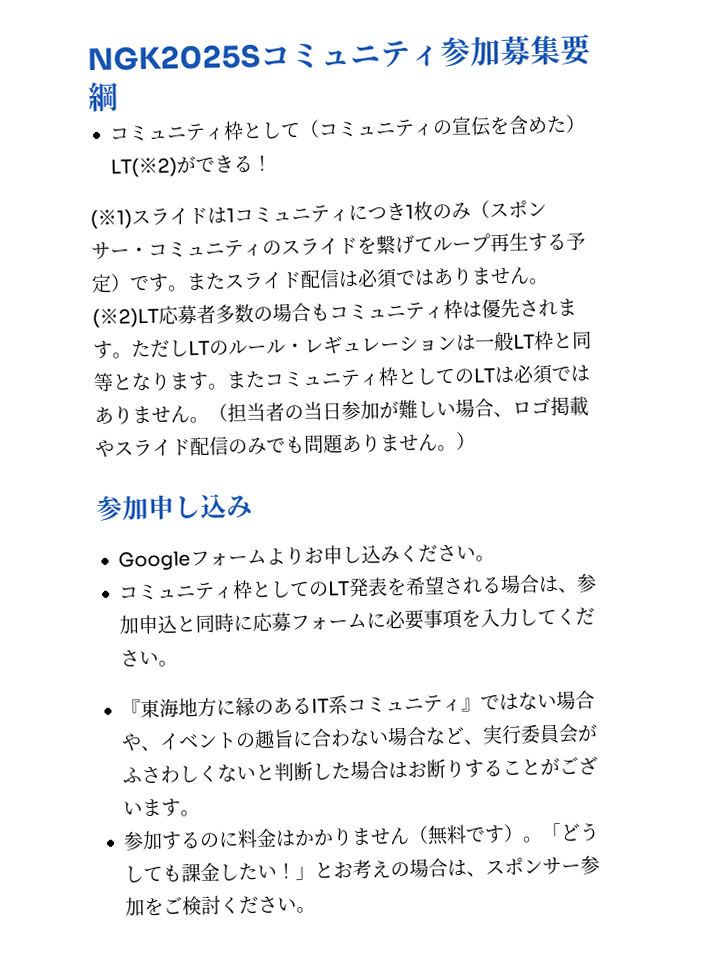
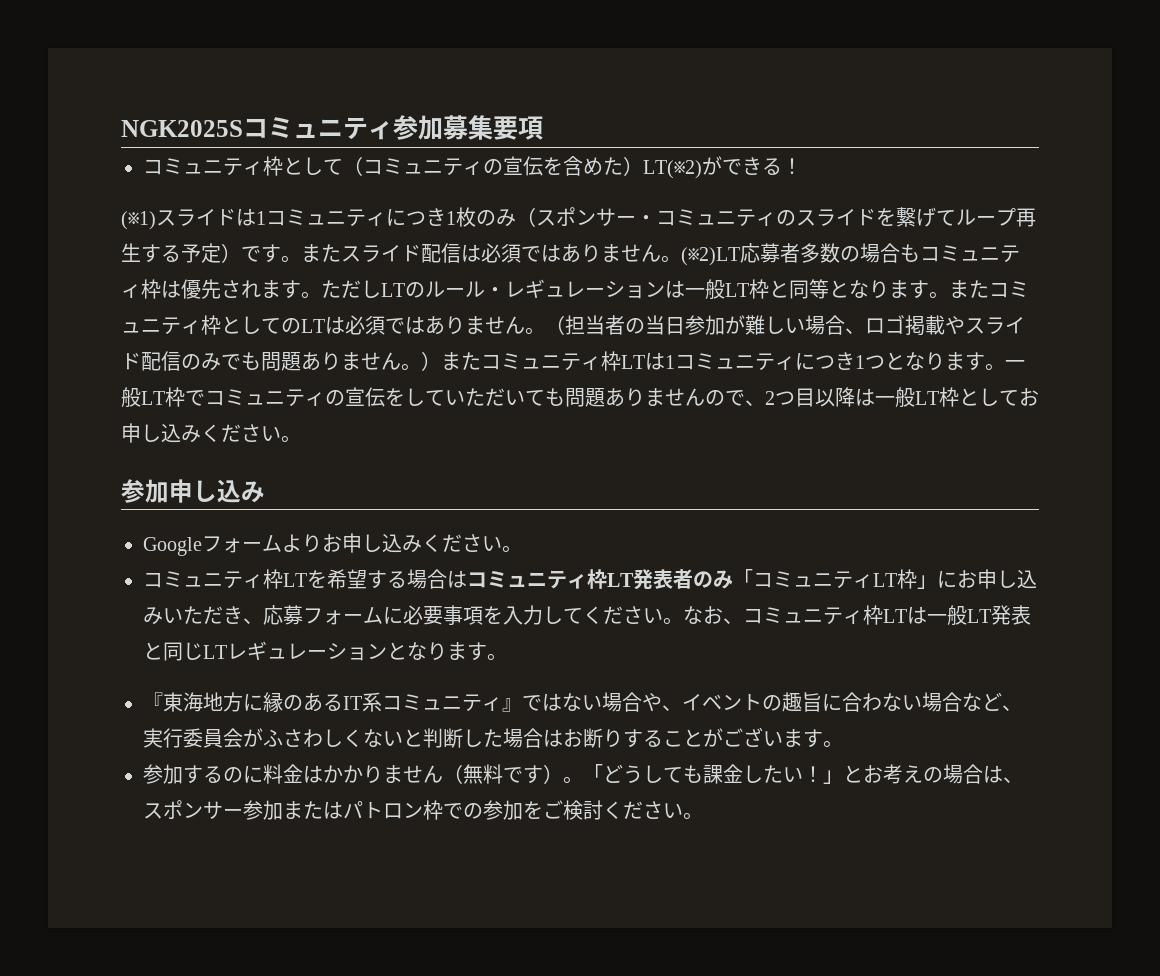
[88,81,119,113] 綱 -> [518,116,543,140] 項
(476, 440) none -> [441,351,1025,371] [121,387,1039,407] [121,423,301,443] またコミュニティ枠LTは1コミュニティにつき1つとなります。一般LT枠でコミュニティの宣伝をしていただいても問題ありませんので、2つ目以降は一般LT枠としてお申し込みください。
[250,573,597,598] [118,613,253,635] としてのLT発表を希望される場合は、参加申込と同時に -> [283,569,1037,590] [143,606,263,625] LTを希望する場合はコミュニティ枠LT発表者のみ「コミュニティLT枠」にお申し込みいただき、
(178, 663) none -> [683,605,1031,625] [143,641,507,661] なお、コミュニティ枠LTは一般LT発表と同じLTレギュレーションとなります。
(145, 907) none -> [283,800,523,820] またはパトロン枠での参加

